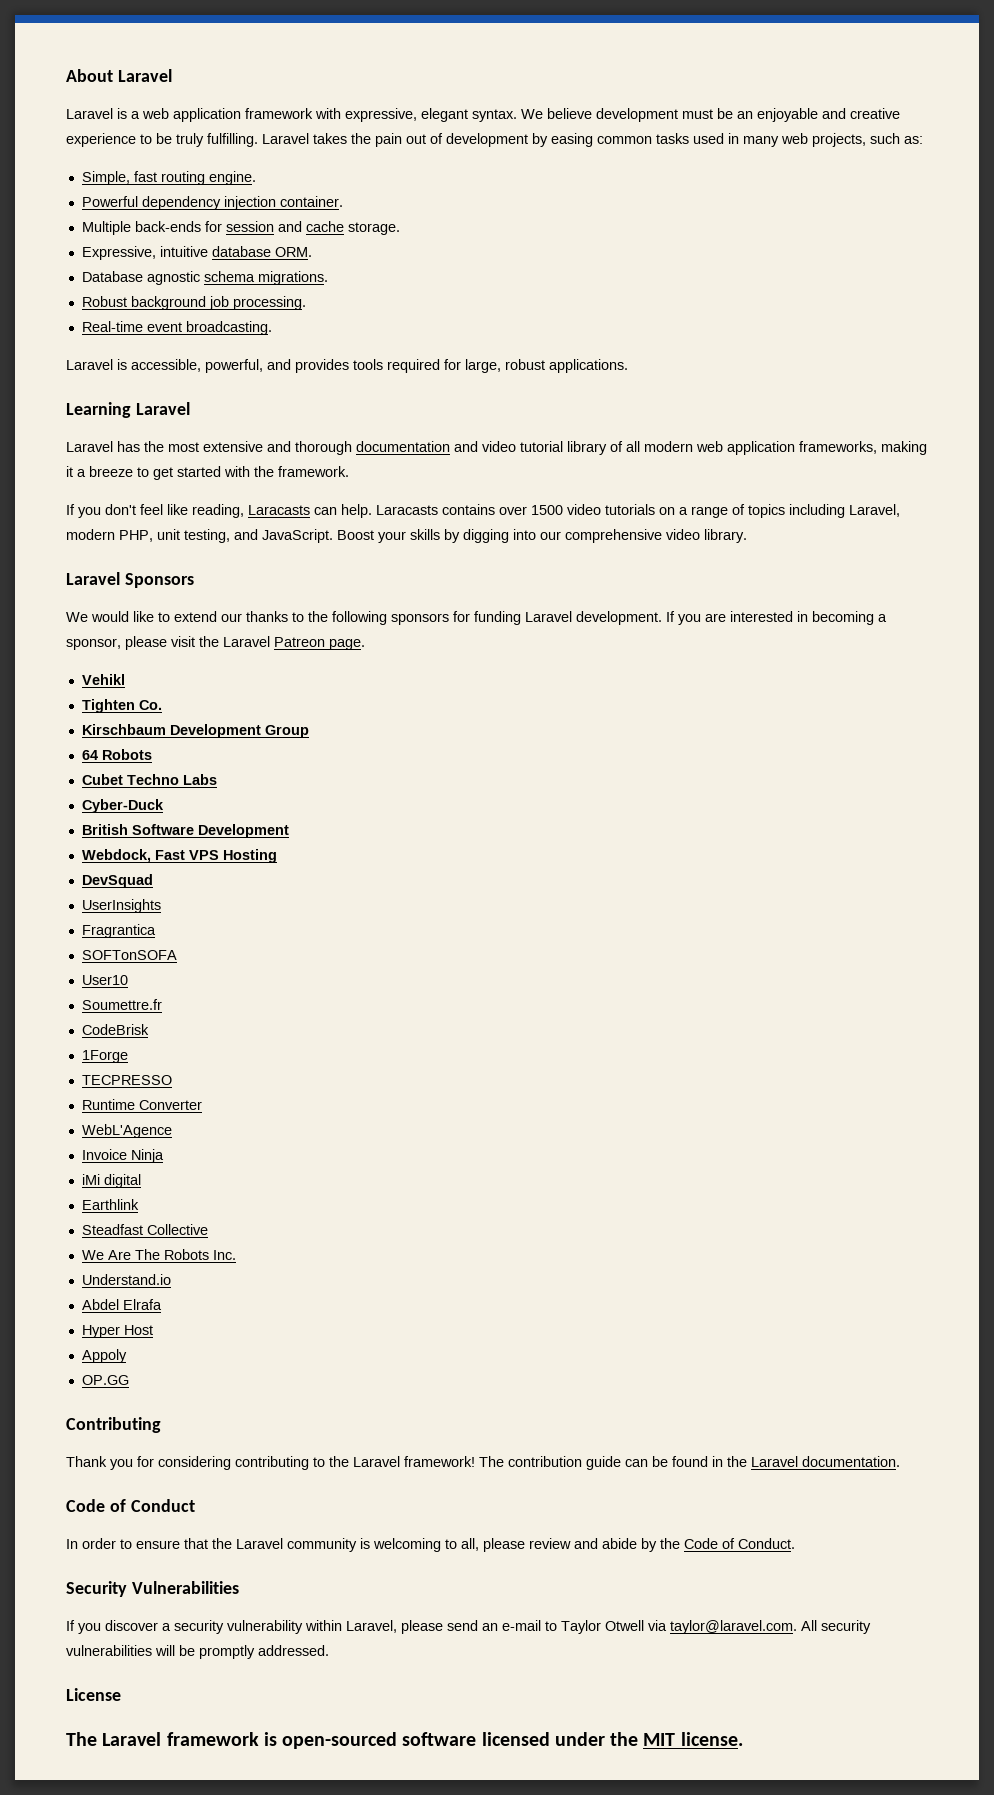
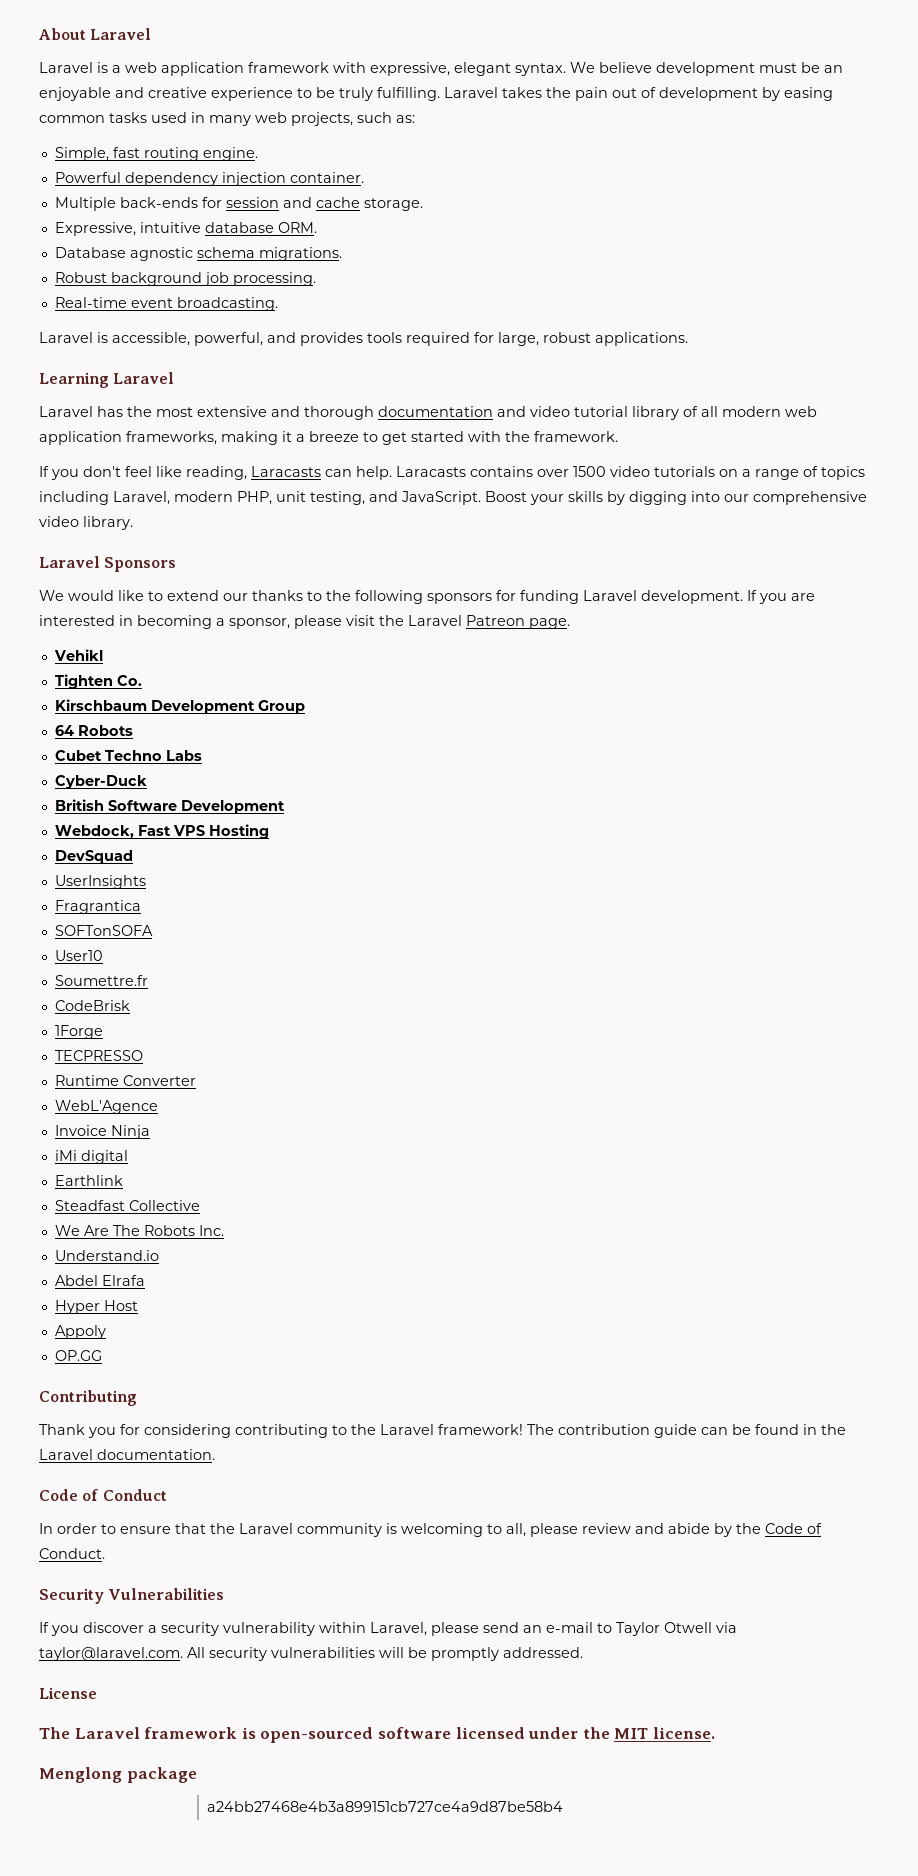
(743, 1739) none -> [39,1767,197,1783] [207,1801,564,1812] // Menglong package // a24bb27468e4b3a899151cb727ce4a9d87be58b4

